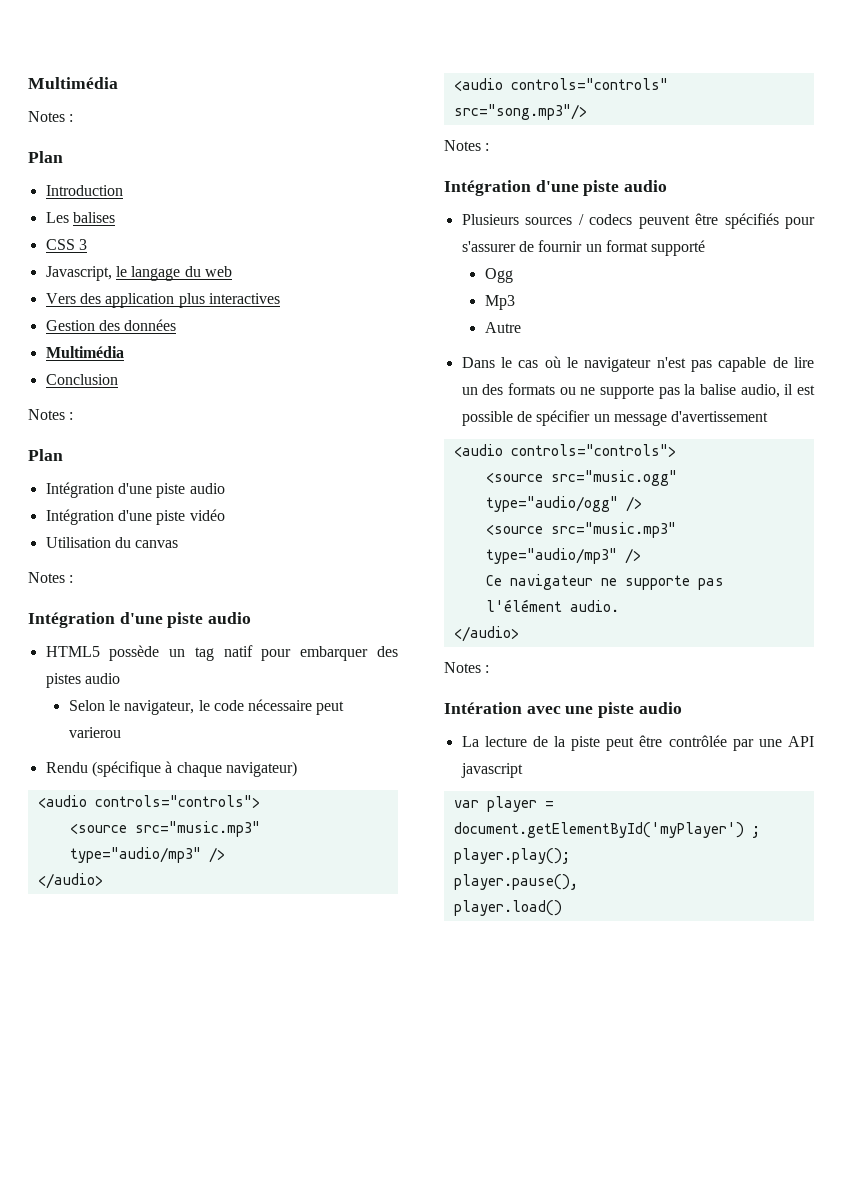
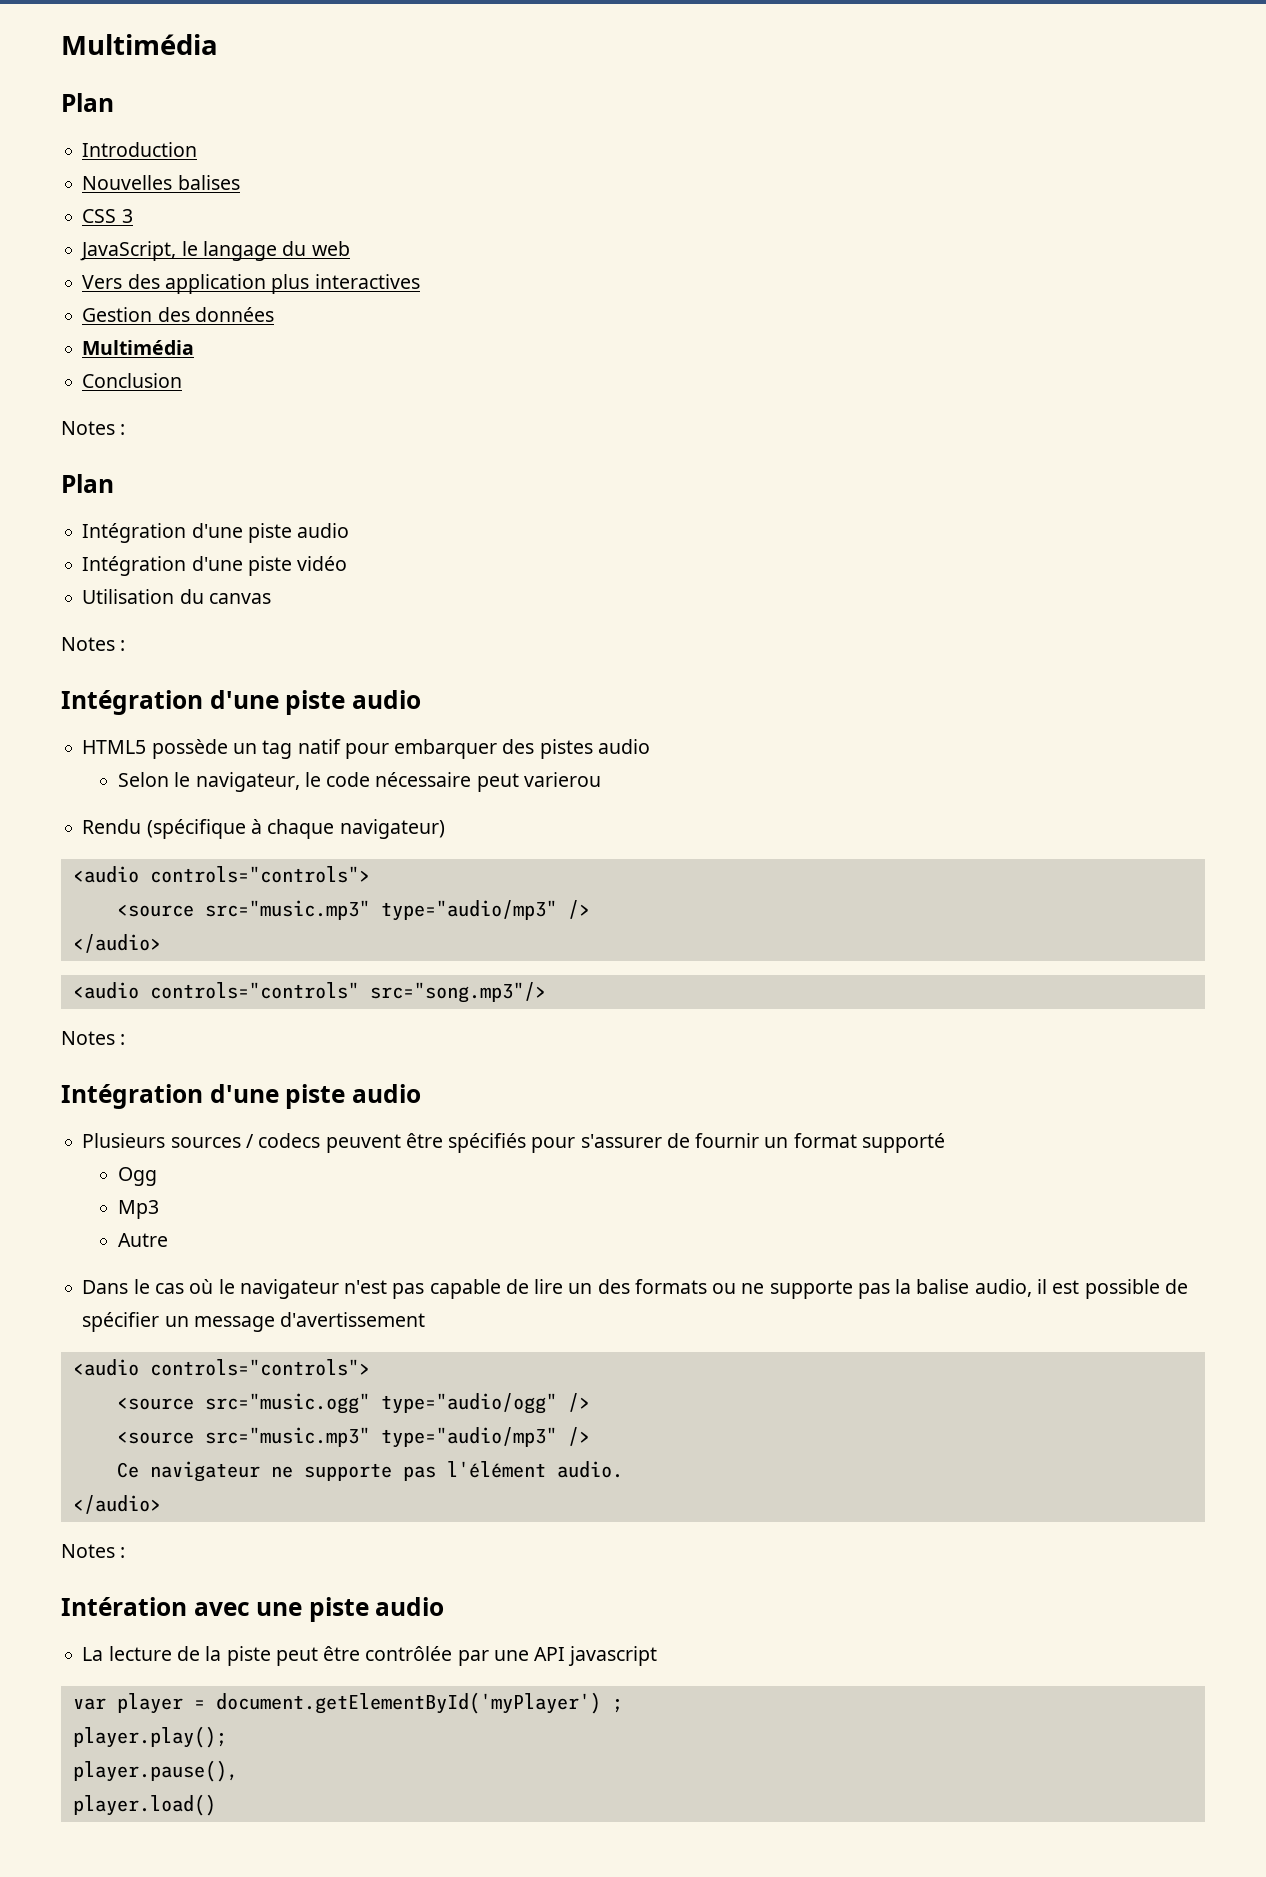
[28,77,118,89] [28,111,74,122] Multimédia // Notes : -> [61,34,218,55] Multimédia
[45,212,69,223] Les -> [82,175,173,190] Nouvelles
[45,266,112,281] Javascript, -> [80,241,177,261] JavaScript,

